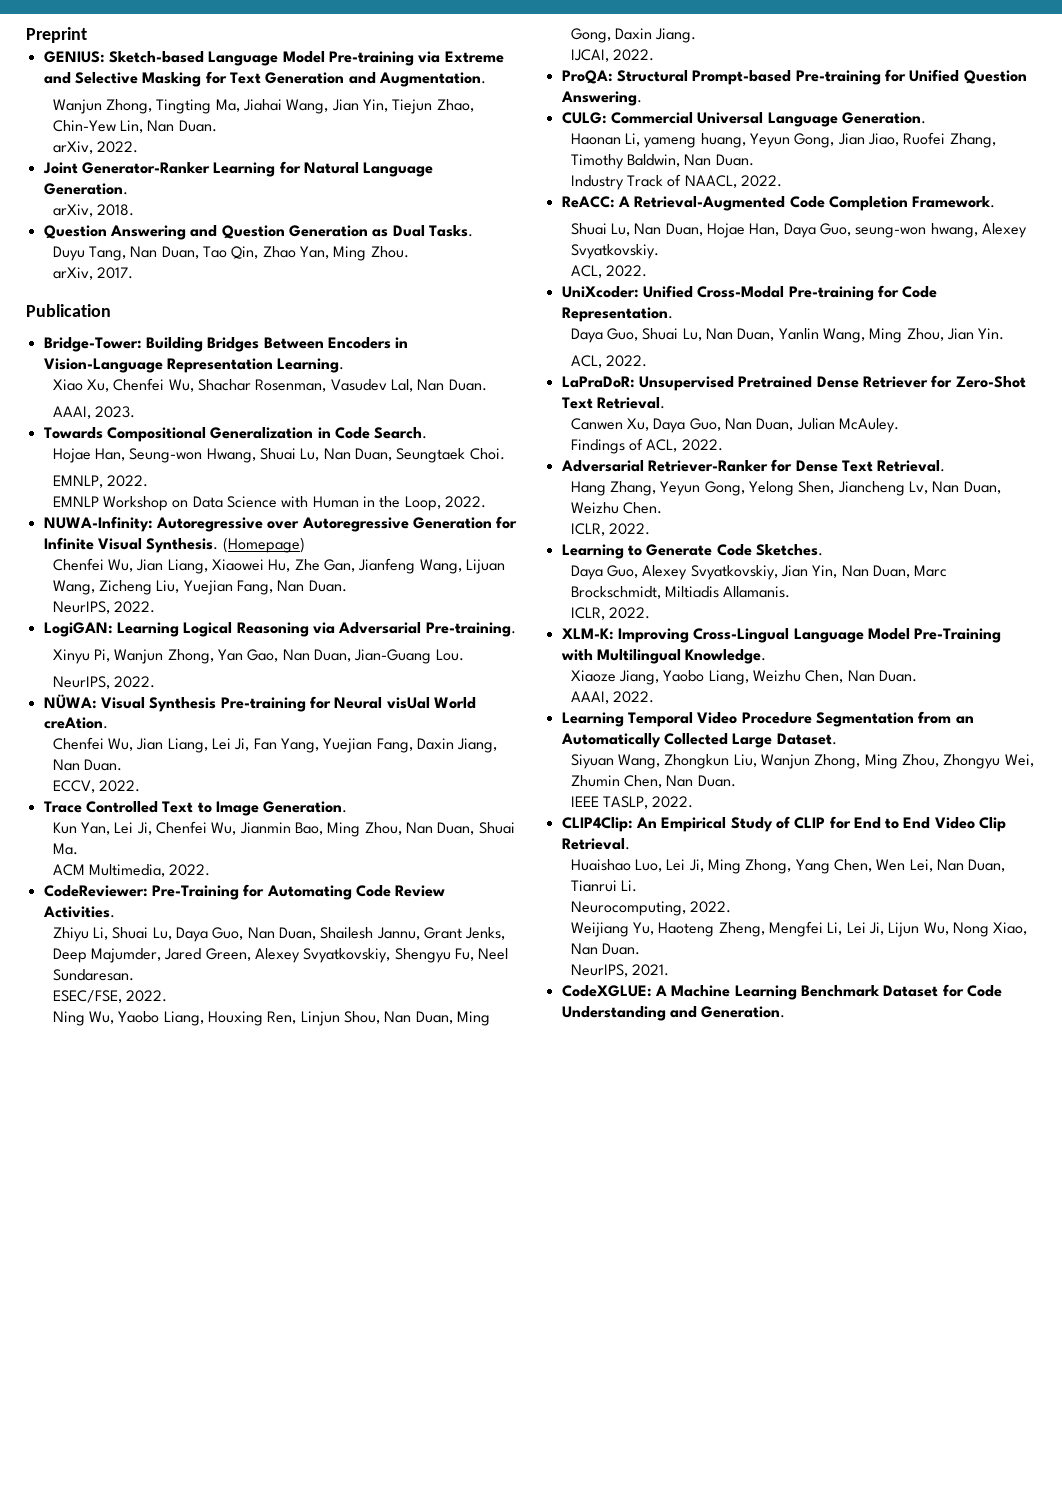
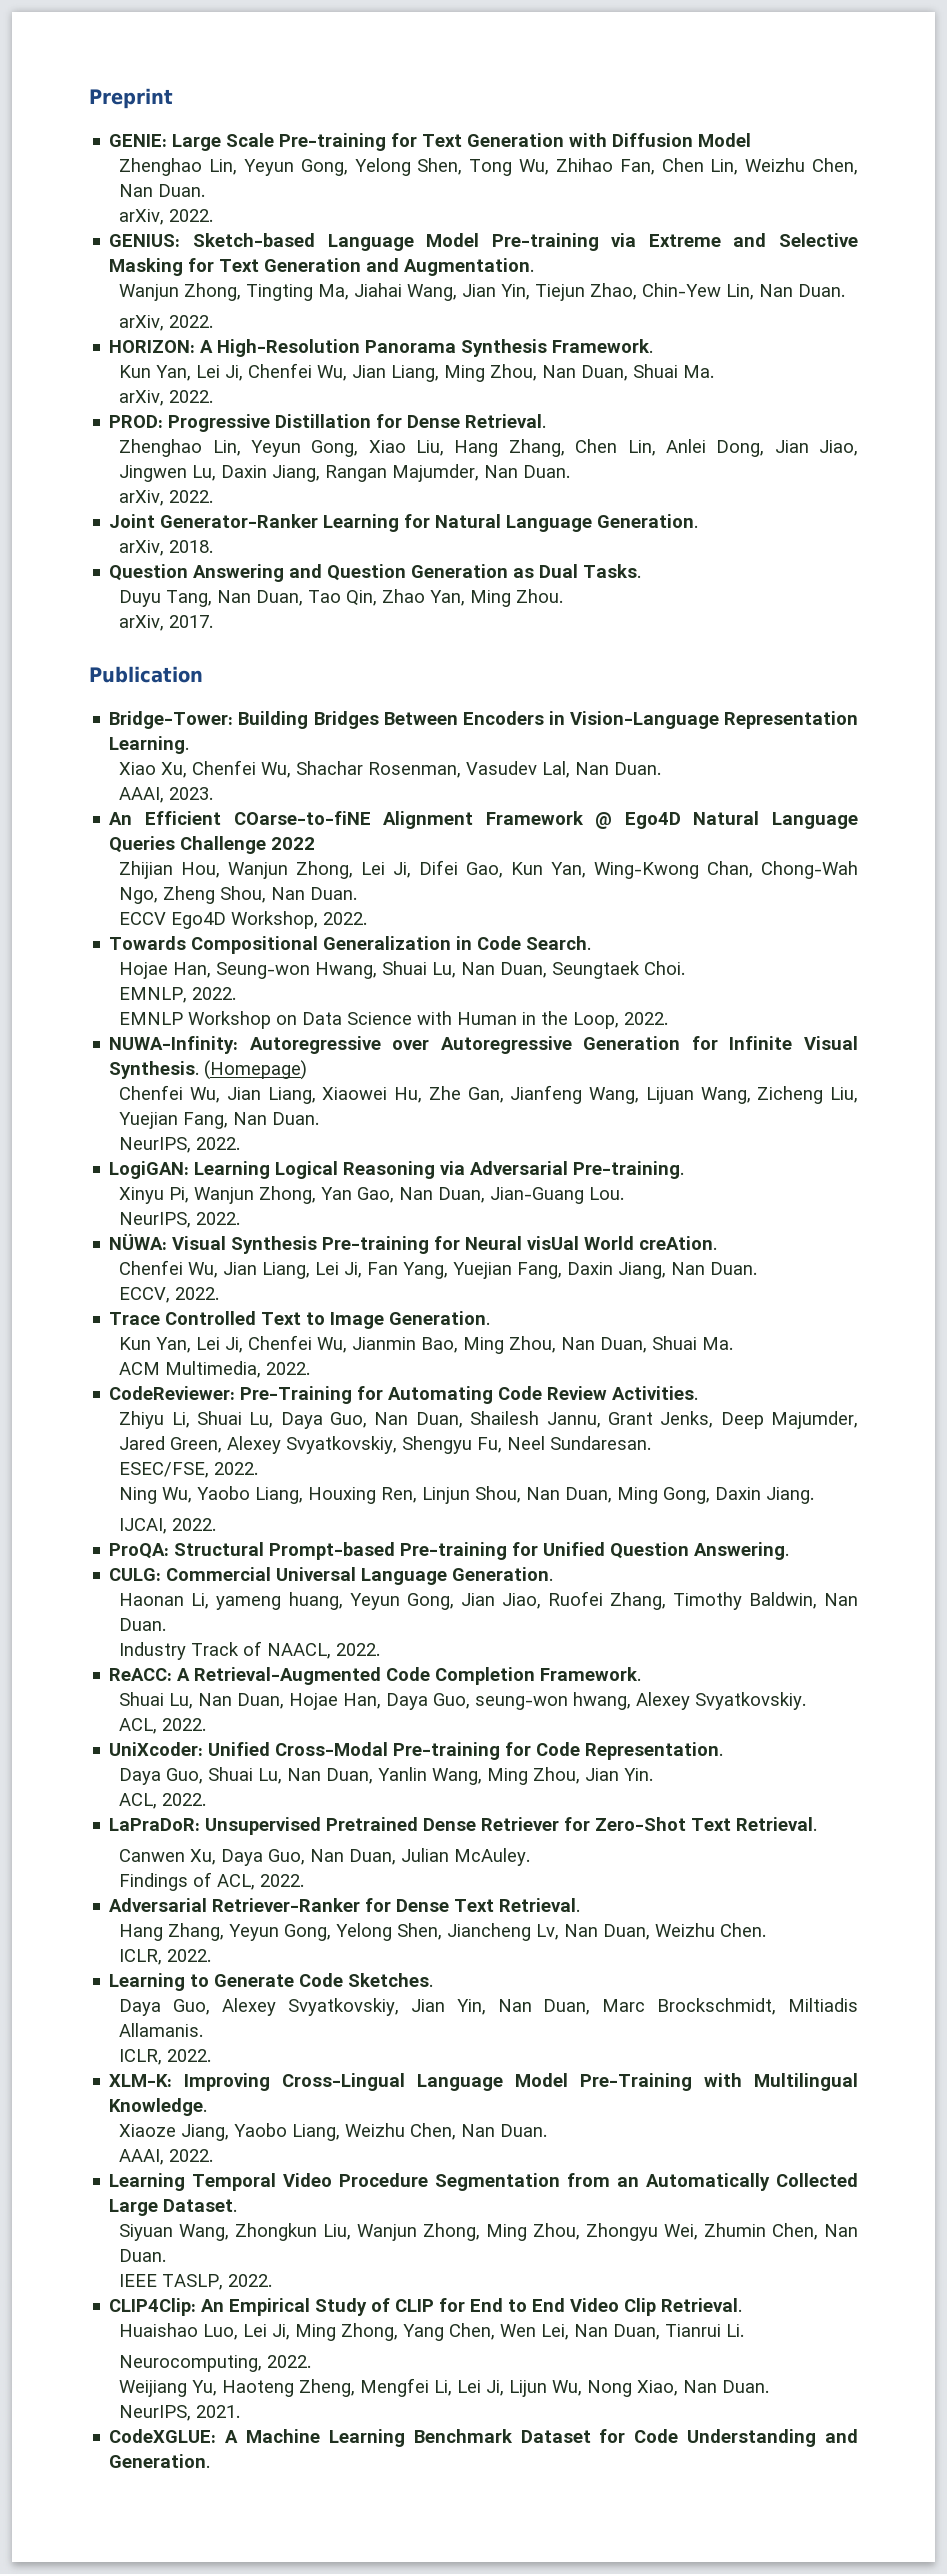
(87, 35) none -> [109,133,752,151] [119,158,859,176] [119,184,206,197] [119,209,214,225] // GENIE: Large Scale Pre-training for Text Generation with Diffusion Model // Zhenghao Lin, Yeyun Gong, Yelong Shen, Tong Wu, Zhihao Fan, Chen Lin, Weizhu Chen, Nan Duan. // arXiv, 2022.
(139, 147) none -> [109,339,654,357] [119,363,715,382] [119,390,214,406] [109,414,547,432] [119,439,859,457] [119,464,571,482] [119,490,214,506] // HORIZON: A High-Resolution Panorama Synthesis Framework. // Kun Yan, Lei Ji, Chenfei Wu, Jian Liang, Ming Zhou, Nan Duan, Shuai Ma. // arXiv, 2022. // PROD: Progressive Distillation for Dense Retrieval. // Zhenghao Lin, Yeyun Gong, Xiao Liu, Hang Zhang, Chen Lin, Anlei Dong, Jian Jiao, Jingwen Lu, Daxin Jiang, Rangan Majumder, Nan Duan. // arXiv, 2022.
(136, 412) none -> [109,811,858,829] [109,836,316,854] [119,860,858,879] [119,886,358,904] [119,911,368,929] // An Efficient COarse-to-fiNE Alignment Framework @ Ego4D Natural Language Queries Challenge 2022 // Zhijian Hou, Wanjun Zhong, Lei Ji, Difei Gao, Kun Yan, Wing-Kwong Chan, Chong-Wah Ngo, Zheng Shou, Nan Duan. // ECCV Ego4D Workshop, 2022.

